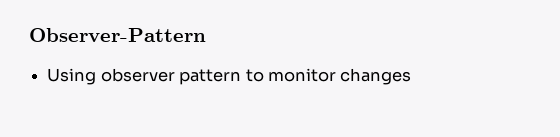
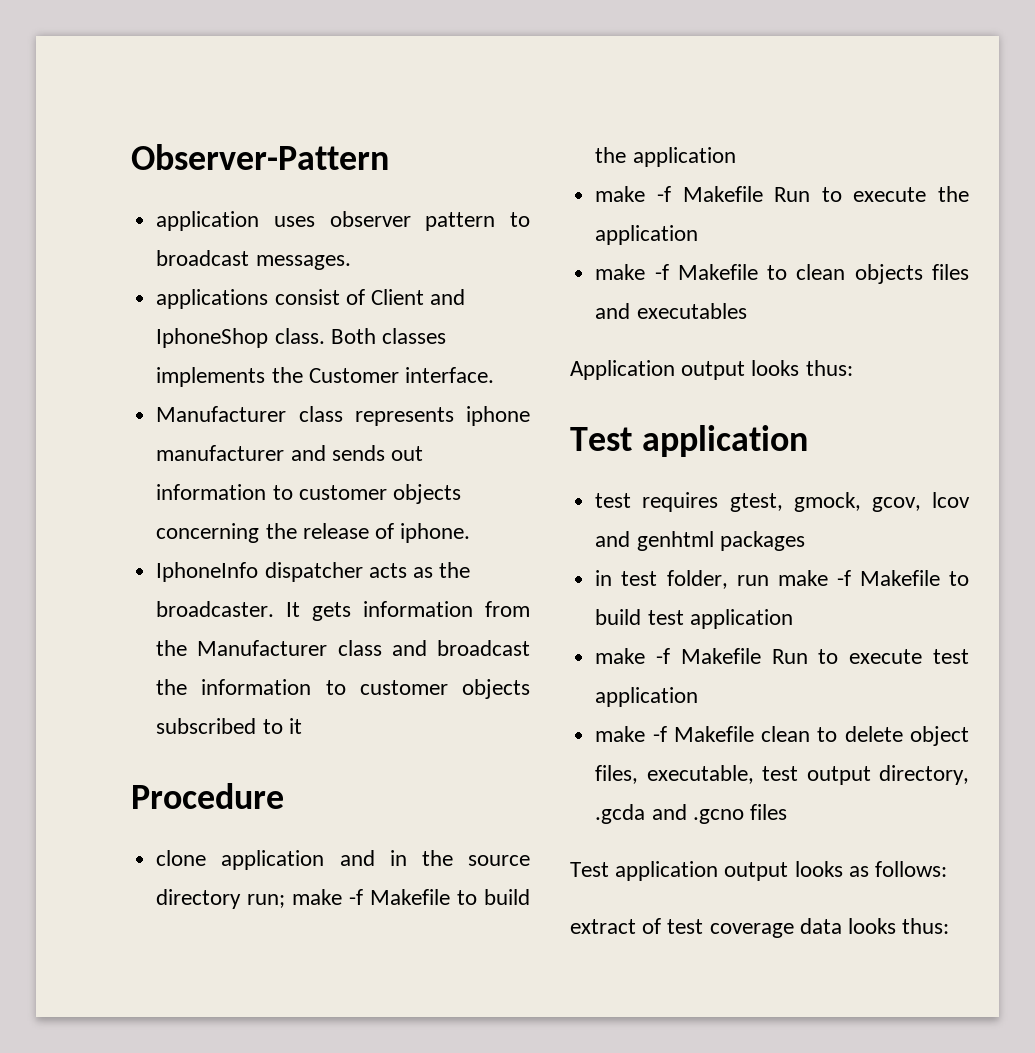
[47,68,97,85] Using -> [156,211,315,231] application uses
[267,68,412,85] monitor changes -> [156,250,351,270] [156,289,466,309] [156,328,446,348] [156,367,494,387] [156,406,530,426] [156,445,423,461] [156,484,461,504] [156,523,471,543] [156,562,471,582] [156,601,530,621] [156,640,530,656] [156,679,530,699] [156,718,302,734] [131,783,284,809] [156,850,530,870] [156,889,530,909] [595,147,736,167] [595,186,969,202] [595,225,699,245] [595,264,969,284] [595,303,747,319] [570,360,853,380] [570,425,808,457] [595,492,970,512] [595,531,805,551] [595,570,969,589] [595,609,793,629] [595,648,969,664] [595,687,699,707] [595,726,969,746] [595,765,969,785] [595,804,787,824] [570,861,948,881] [570,918,950,938] broadcast messages. // applications consist of Client and IphoneShop class. Both classes implements the Customer interface. // Manufacturer class represents iphone manufacturer and sends out information to customer objects concerning the release of iphone. // IphoneInfo dispatcher acts as the broadcaster. It gets information from the Manufacturer class and broadcast the information to customer objects subscribed to it // Procedure // clone application and in the source directory run; make -f Makefile to build the application // make -f Makefile Run to execute the application // make -f Makefile to clean objects files and executables // Application output looks thus: // Test application // test requires gtest, gmock, gcov, lcov and genhtml packages // in test folder, run make -f Makefile to build test application // make -f Makefile Run to execute test application // make -f Makefile clean to delete object files, executable, test output directory, .gcda and .gcno files // Test application output looks as follows: // extract of test coverage data looks thus:

